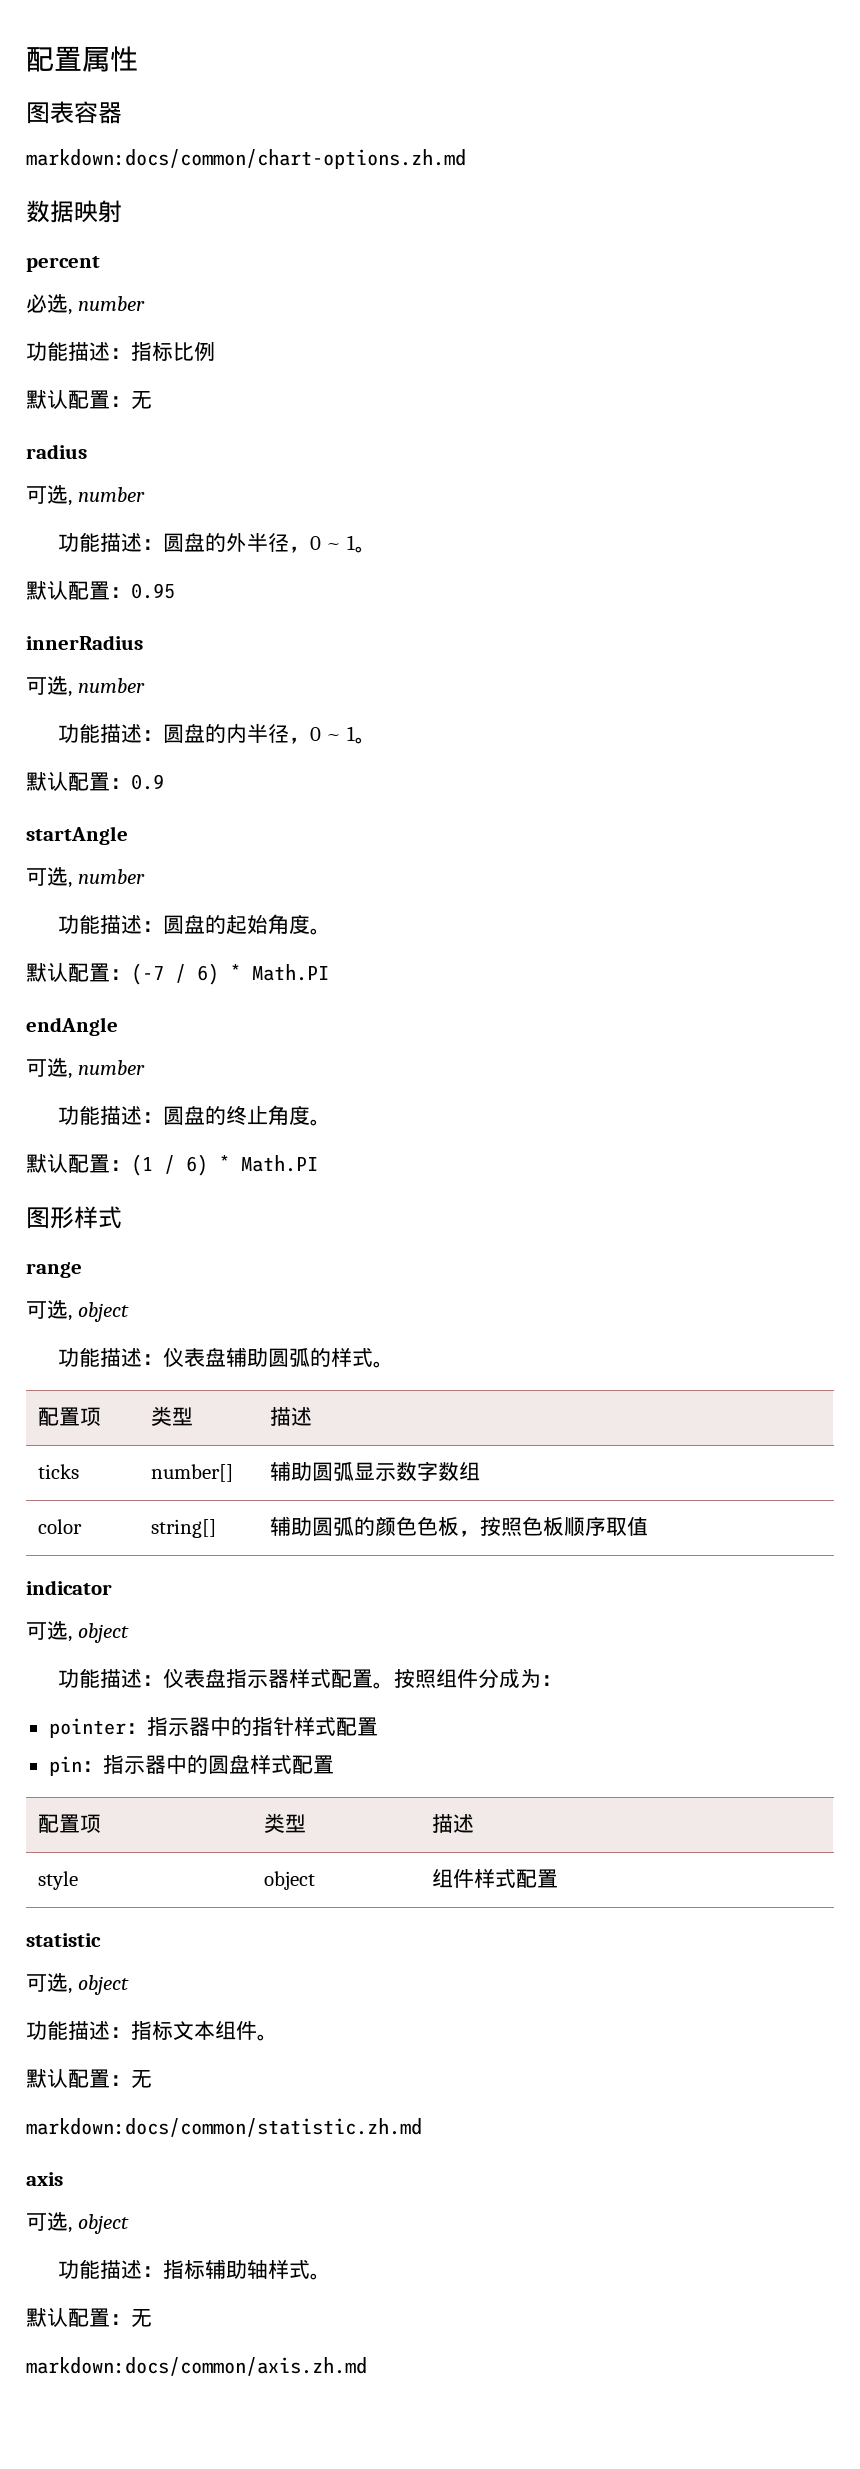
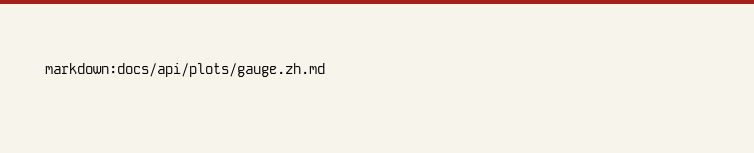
[26,46,138,72] [26,101,122,124] [26,149,466,169] [26,200,122,223] [26,256,100,272] [26,294,145,315] [26,341,215,362] [26,389,152,410] [26,444,87,459] [26,485,145,506] [57,532,376,553] [26,580,175,601] [26,635,143,650] [26,676,145,697] [57,723,376,744] [26,771,164,792] [26,826,128,845] [26,867,145,888] [57,914,331,935] [26,962,329,985] [26,1017,118,1036] [26,1058,145,1079] [57,1105,331,1126] [26,1153,318,1176] [26,1206,122,1229] [26,1262,82,1278] [26,1300,129,1322] [57,1347,394,1368] [38,1407,102,1426] [151,1406,194,1426] [270,1407,313,1426] [38,1464,80,1479] [151,1464,234,1482] [270,1461,481,1481] [38,1519,83,1534] [151,1519,217,1538] [270,1516,649,1537] [26,1580,112,1595] [26,1621,129,1643] [57,1668,562,1689] [48,1716,378,1738] [48,1754,334,1776] [38,1814,102,1833] [264,1813,307,1833] [432,1814,475,1833] [38,1871,79,1890] [264,1871,316,1890] [432,1869,559,1888] [26,1933,101,1947] [26,1973,129,1995] [26,2020,278,2041] [26,2068,152,2089] [26,2118,422,2137] [26,2172,63,2186] [26,2212,129,2234] [57,2259,331,2280] [26,2307,152,2328] [26,2357,367,2376] 配置属性 // 图表容器 // markdown:docs/common/chart-options.zh.md // 数据映射 // percent // 必选, number // 功能描述：指标比例 // 默认配置：无 // radius // 可选, number // 功能描述：圆盘的外半径，0 ~ 1。 // 默认配置：0.95 // innerRadius // 可选, number // 功能描述：圆盘的内半径，0 ~ 1。 // 默认配置：0.9 // startAngle // 可选, number // 功能描述：圆盘的起始角度。 // 默认配置：(-7 / 6) * Math.PI // endAngle // 可选, number // 功能描述：圆盘的终止角度。 // 默认配置：(1 / 6) * Math.PI // 图形样式 // range // 可选, object // 功能描述：仪表盘辅助圆弧的样式。 // 配置项 | 类型 | 描述 // ticks | number[] | 辅助圆弧显示数字数组 // color | string[] | 辅助圆弧的颜色色板，按照色板顺序取值 // indicator // 可选, object // 功能描述：仪表盘指示器样式配置。按照组件分成为： // pointer：指示器中的指针样式配置 // pin：指示器中的圆盘样式配置 // 配置项 | 类型 | 描述 // style | object | 组件样式配置 // statistic // 可选, object // 功能描述：指标文本组件。 // 默认配置：无 // markdown:docs/common/statistic.zh.md // axis // 可选, object // 功能描述：指标辅助轴样式。 // 默认配置：无 // markdown:docs/common/axis.zh.md -> [45,63,325,77] markdown:docs/api/plots/gauge.zh.md

